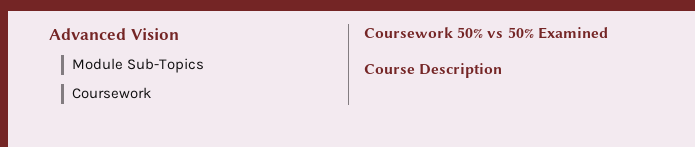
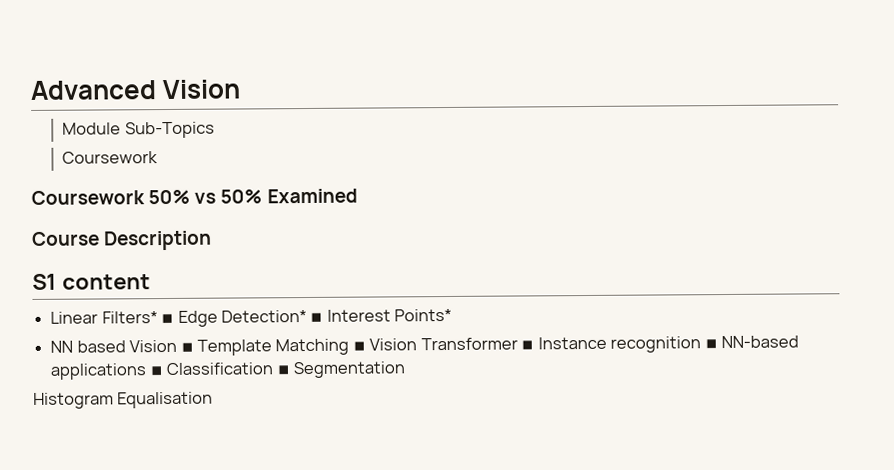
(503, 70) none -> [32,273,151,290] [50,308,453,327] [50,335,800,356] [50,361,406,380] [33,391,214,409] // S1 content // Linear Filters* ▪ Edge Detection* ▪ Interest Points* // NN based Vision ▪ Template Matching ▪ Vision Transformer ▪ Instance recognition ▪ NN-based applications ▪ Classification ▪ Segmentation // Histogram Equalisation

